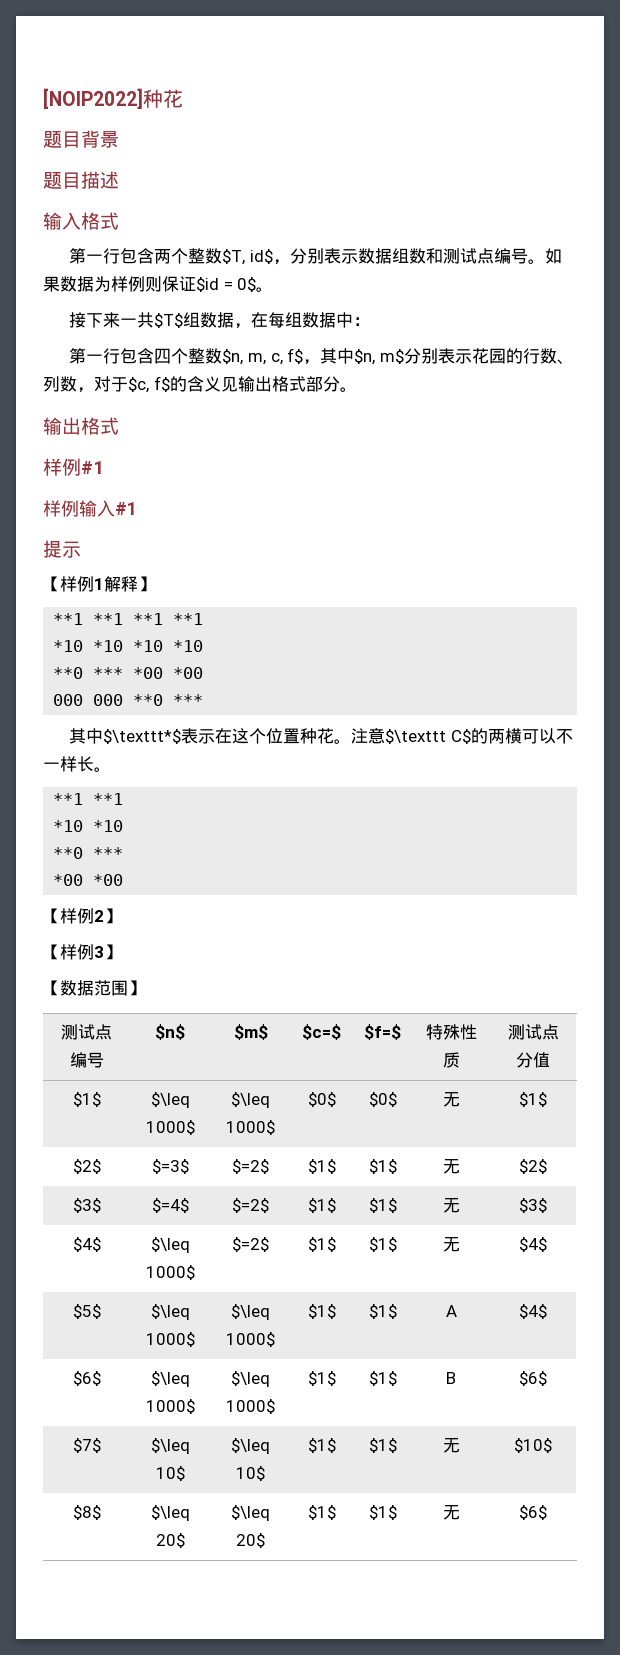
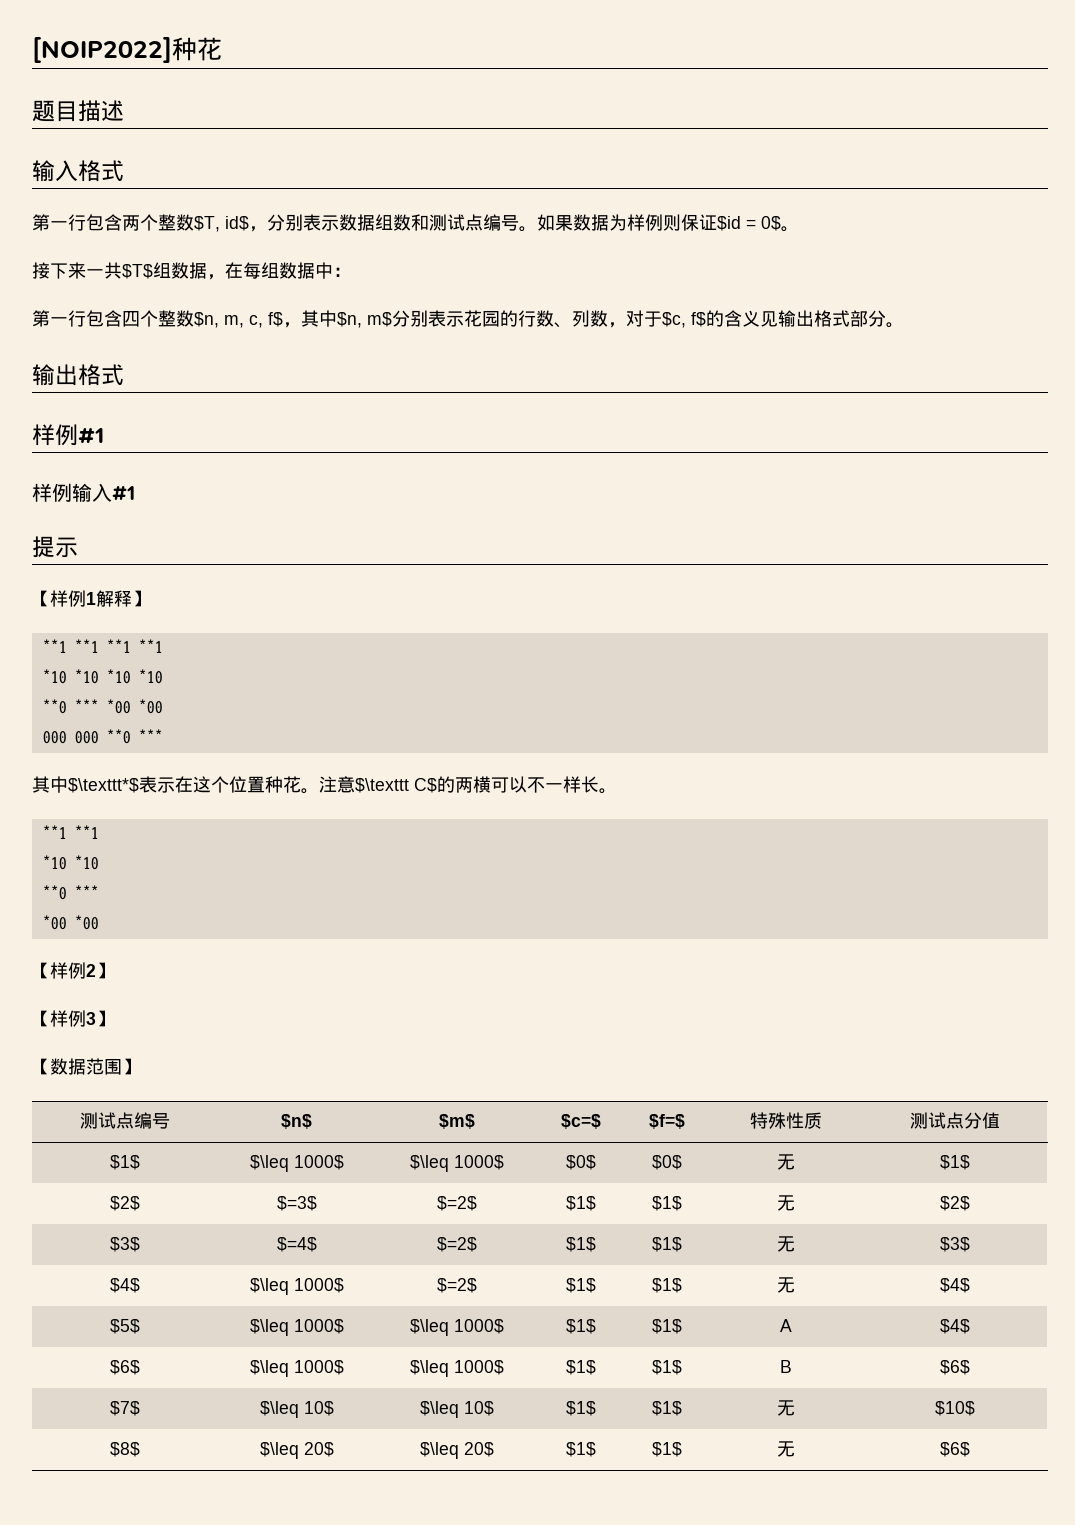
[43,130,119,148] // 题目背景 -> (222, 49) none

